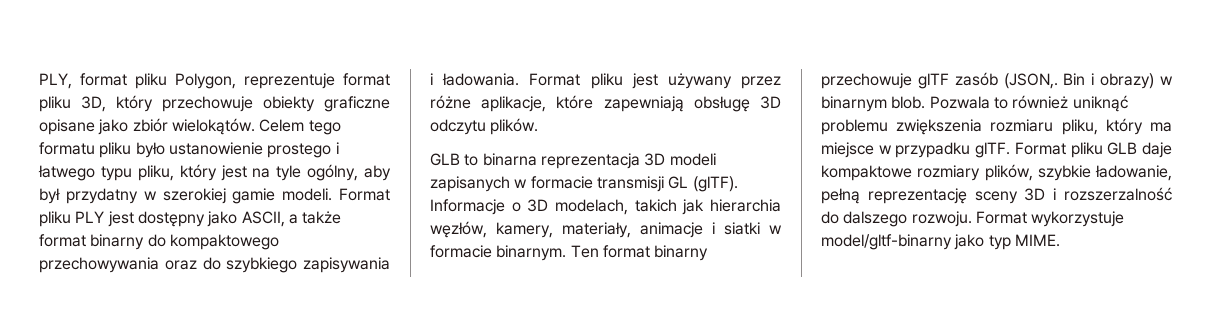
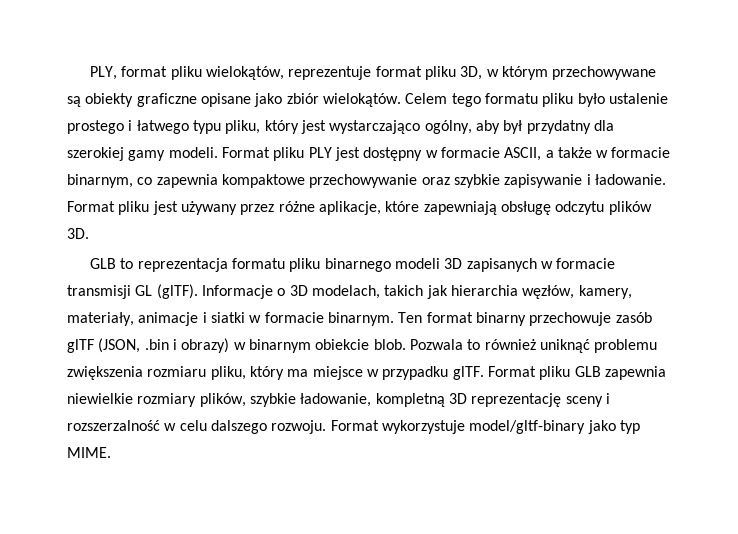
[175,73,236,89] Polygon, -> [206,66,285,80] wielokątów,
[116,95,253,112] który przechowuje -> [486,66,657,80] [67,96,81,107] w którym przechowywane są
[168,142,263,155] ustanowienie -> [608,93,668,104] ustalenie
[252,165,302,181] na tyle -> [329,120,421,134] wystarczająco
[143,188,276,204] w szerokiej gamie -> [593,120,614,131] [67,147,166,161] dla szerokiej gamy
[207,211,238,227] jako -> [425,147,500,158] w formacie
[39,234,279,250] [39,257,390,273] [430,73,520,86] format binarny do kompaktowego przechowywania oraz do szybkiego zapisywania i ładowania. -> [596,147,671,158] [67,174,666,188] w formacie binarnym, co zapewnia kompaktowe przechowywanie oraz szybkie zapisywanie i ładowanie.
[760,96,781,109] [430,118,539,135] 3D odczytu plików. -> [555,201,652,215] [67,228,89,239] odczytu plików 3D.
[482,153,716,169] binarna reprezentacja 3D modeli -> [137,258,463,272] reprezentacja formatu pliku binarnego modeli 3D
[917,72,1086,89] glTF zasób (JSON,. Bin -> [615,312,652,323] [67,338,169,353] zasób glTF (JSON, .bin
(887, 104) none -> [315,339,370,350] obiekcie
[1142,142,1172,158] [821,165,912,181] daje kompaktowe -> [604,366,666,380] [67,393,133,404] zapewnia niewielkie
[821,188,860,204] pełną -> [375,393,467,407] kompletną 3D
[1024,188,1046,201] 3D -> (603, 401) none
[821,211,839,224] do -> [164,420,207,431] w celu
[821,234,952,250] model/gltf-binarny -> [469,420,586,434] model/gltf-binary

